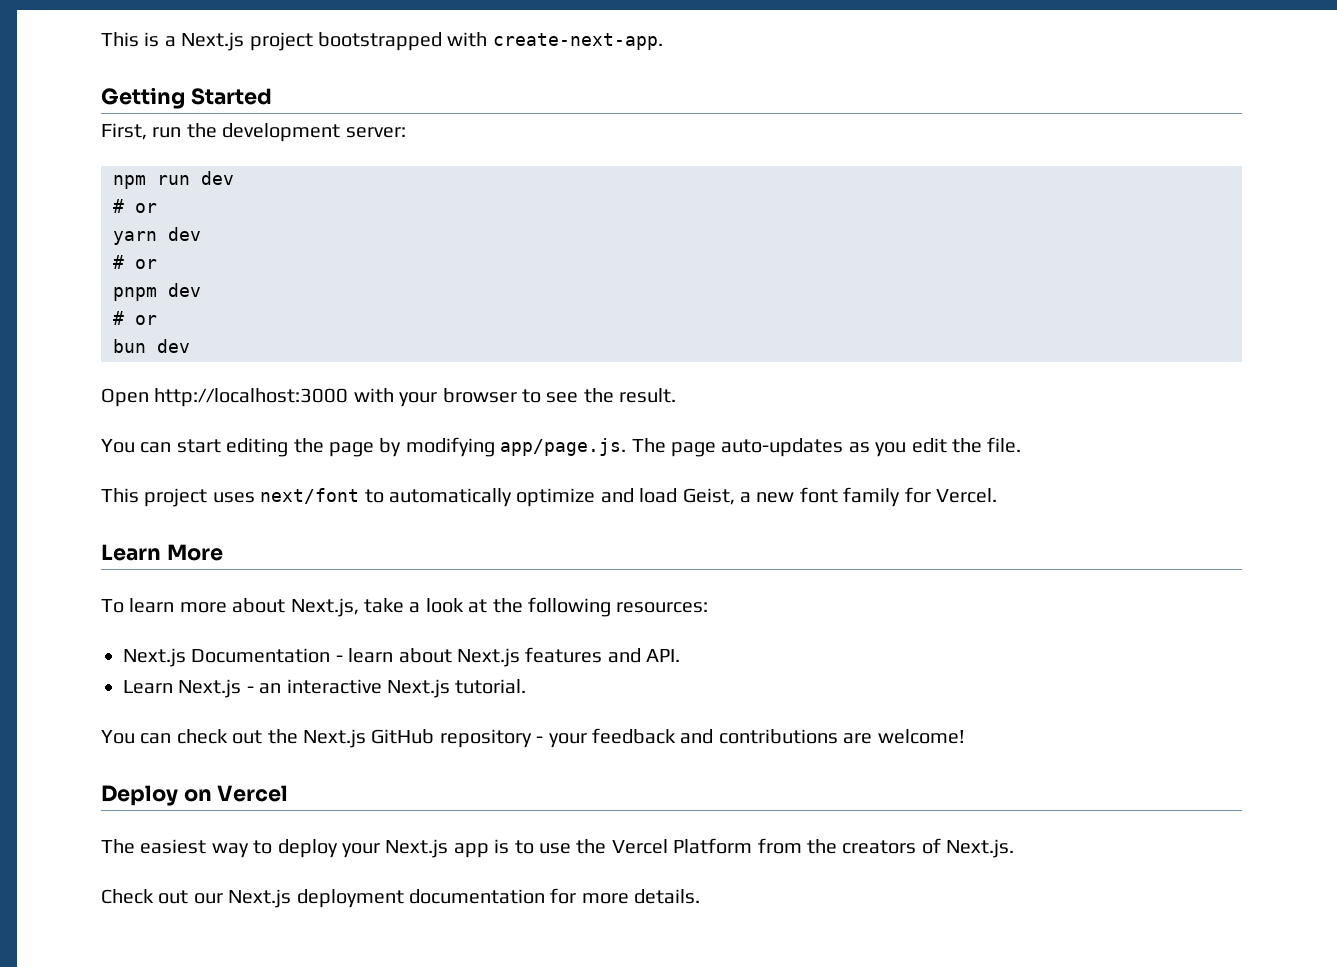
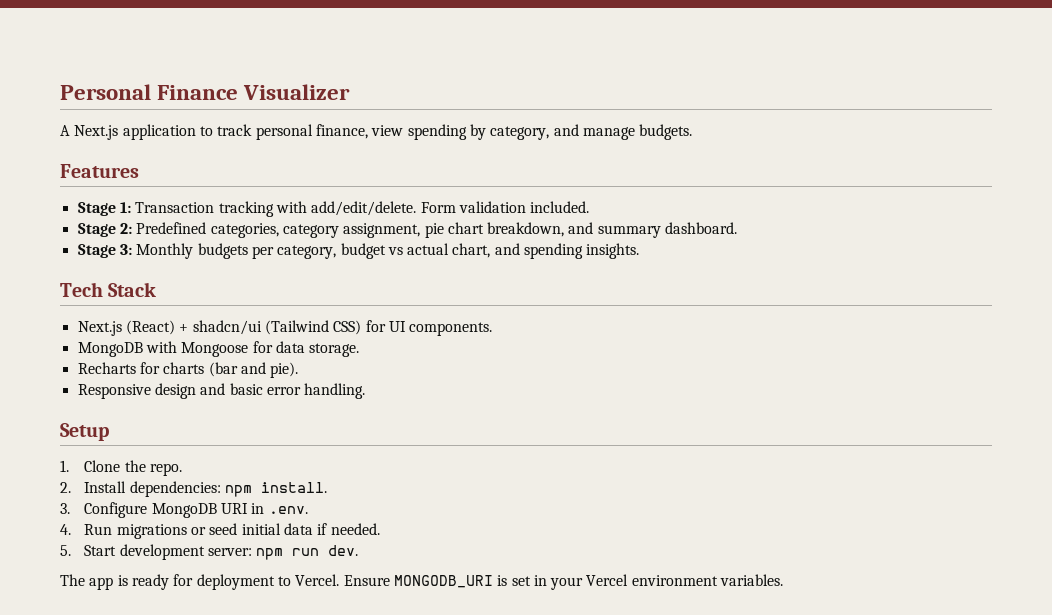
[101,32,663,51] [101,87,272,109] [101,123,217,140] This is a Next.js project bootstrapped with create-next-app. // Getting Started // First, run the -> [60,84,351,100] [60,124,693,140] [60,164,139,178] [77,201,590,217] [77,222,738,238] [77,243,640,259] [60,282,157,297] [77,320,493,336] [77,341,360,357] [77,362,299,378] [77,383,366,399] [60,423,109,441] [60,460,182,476] [60,481,327,497] [60,502,308,518] [60,523,380,539] [60,545,117,556] Personal Finance Visualizer // A Next.js application to track personal finance, view spending by category, and manage budgets. // Features // Stage 1: Transaction tracking with add/edit/delete. Form validation included. // Stage 2: Predefined categories, category assignment, pie chart breakdown, and summary dashboard. // Stage 3: Monthly budgets per category, budget vs actual chart, and spending insights. // Tech Stack // Next.js (React) + shadcn/ui (Tailwind CSS) for UI components. // MongoDB with Mongoose for data storage. // Recharts for charts (bar and pie). // Responsive design and basic error handling. // Setup // 1. Clone the repo. // 2. Install dependencies: npm install. // 3. Configure MongoDB URI in .env. // 4. Run migrations or seed initial data if needed. // 5. Start
(406, 132) // -> (252, 552) none
[201,171,234,185] [113,199,157,213] [113,227,201,245] [113,255,157,269] [113,283,201,301] [113,311,157,325] [113,339,190,353] [101,388,677,407] [101,437,1022,457] [101,487,997,507] [101,544,223,561] [101,597,709,617] [123,647,681,667] [123,679,527,698] [101,728,965,748] [101,785,289,806] [101,838,1015,858] [101,888,701,908] dev // # or // yarn dev // # or // pnpm dev // # or // bun dev // Open http://localhost:3000 with your browser to see the result. // You can start editing the page by modifying app/page.js. The page auto-updates as you edit the file. // This project uses next/font to automatically optimize and load Geist, a new font family for Vercel. // Learn More // To learn more about Next.js, take a look at the following resources: // Next.js Documentation - learn about Next.js features and API. // Learn Next.js - an interactive Next.js tutorial. // You can check out the Next.js GitHub repository - your feedback and contributions are welcome! // Deploy on Vercel // The easiest way to deploy your Next.js app is to use the Vercel Platform from the creators of Next.js. // Check out our Next.js deployment documentation for more details. -> [328,545,359,556] [60,574,784,590] dev. // The app is ready for deployment to Vercel. Ensure MONGODB_URI is set in your Vercel environment variables.

